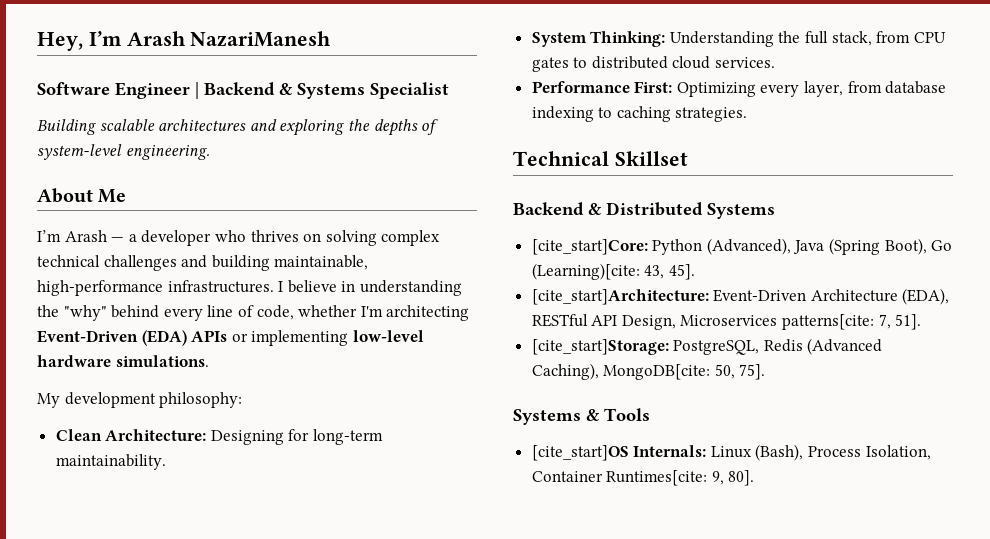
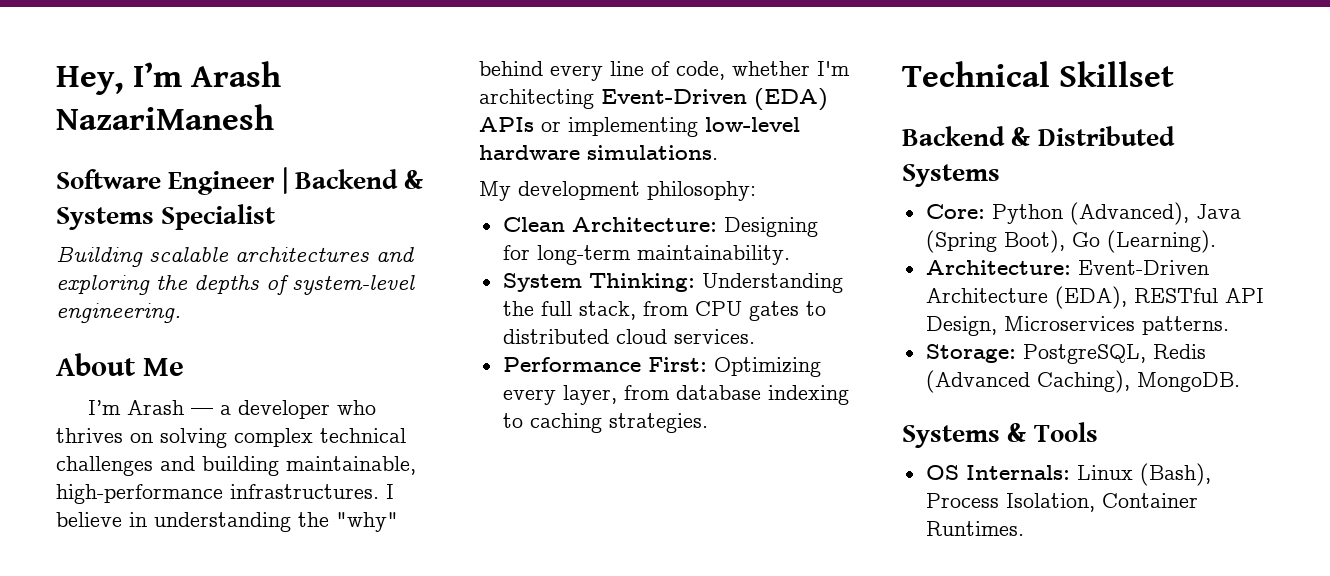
[531,239,648,255] [cite_start]Core: -> [925,204,985,219] Core:
[531,263,695,280] [531,289,709,305] (Learning)[cite: 43, 45]. // [cite_start]Architecture: -> [1106,230,1216,253] [925,260,1071,275] (Learning). // Architecture:
[782,314,922,330] [531,339,669,355] patterns[cite: 7, 51]. // [cite_start]Storage: -> [1141,316,1229,335] [925,344,1016,363] patterns. // Storage:
[603,364,766,380] MongoDB[cite: 50, 75]. -> [1136,372,1240,392] MongoDB.
[531,445,629,461] [cite_start]OS -> [925,465,959,480] OS
[606,470,755,486] Runtimes[cite: 9, 80]. -> [925,521,1024,536] Runtimes.

